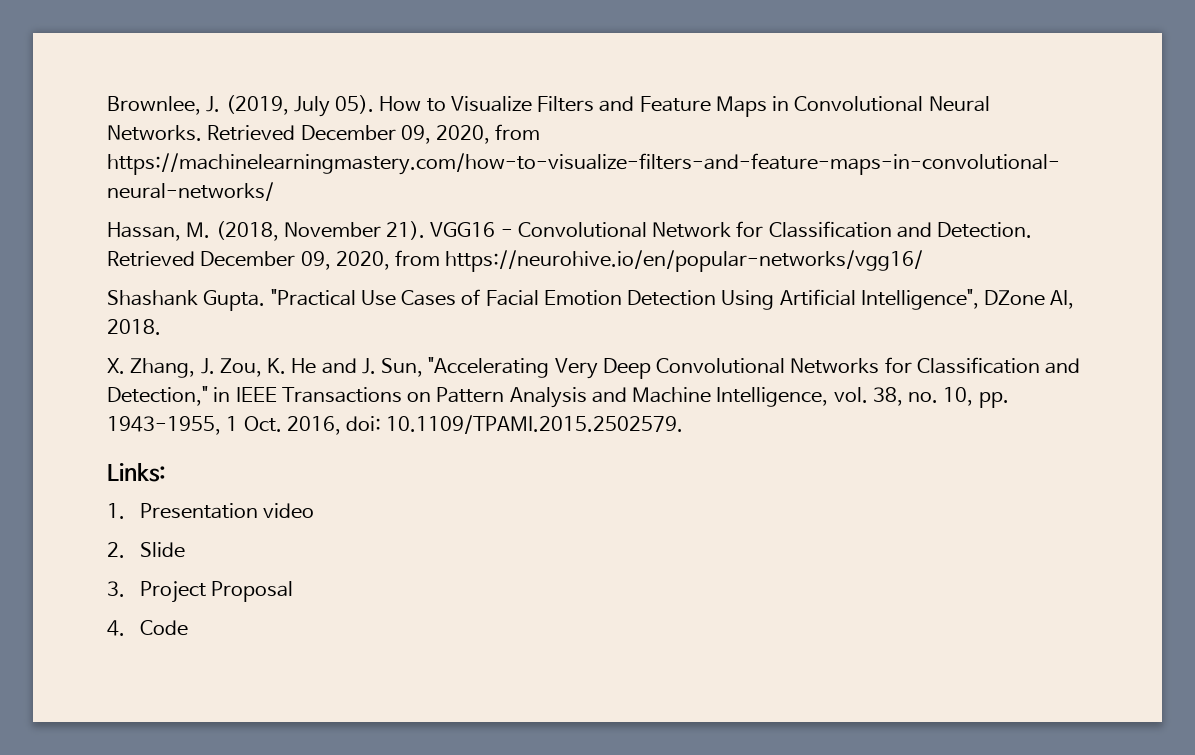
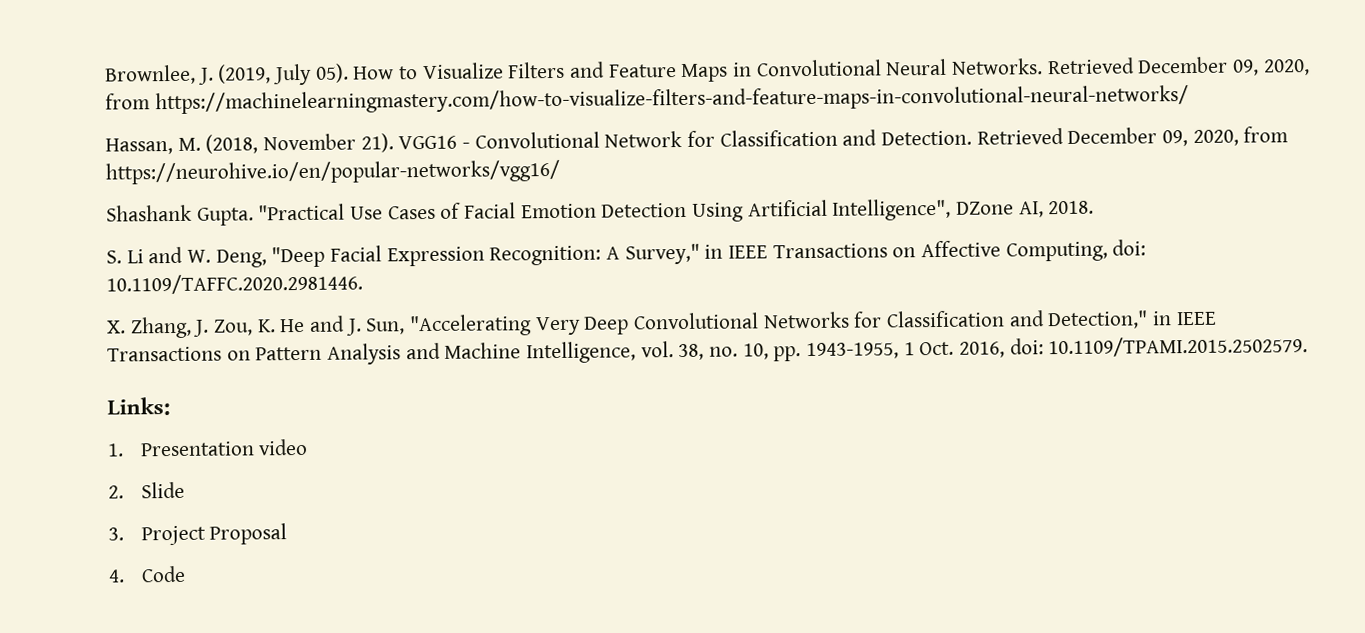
(161, 327) none -> [106,239,1147,268] [106,273,363,295] // S. Li and W. Deng, "Deep Facial Expression Recognition: A Survey," in IEEE Transactions on Affective Computing, doi: 10.1109/TAFFC.2020.2981446.

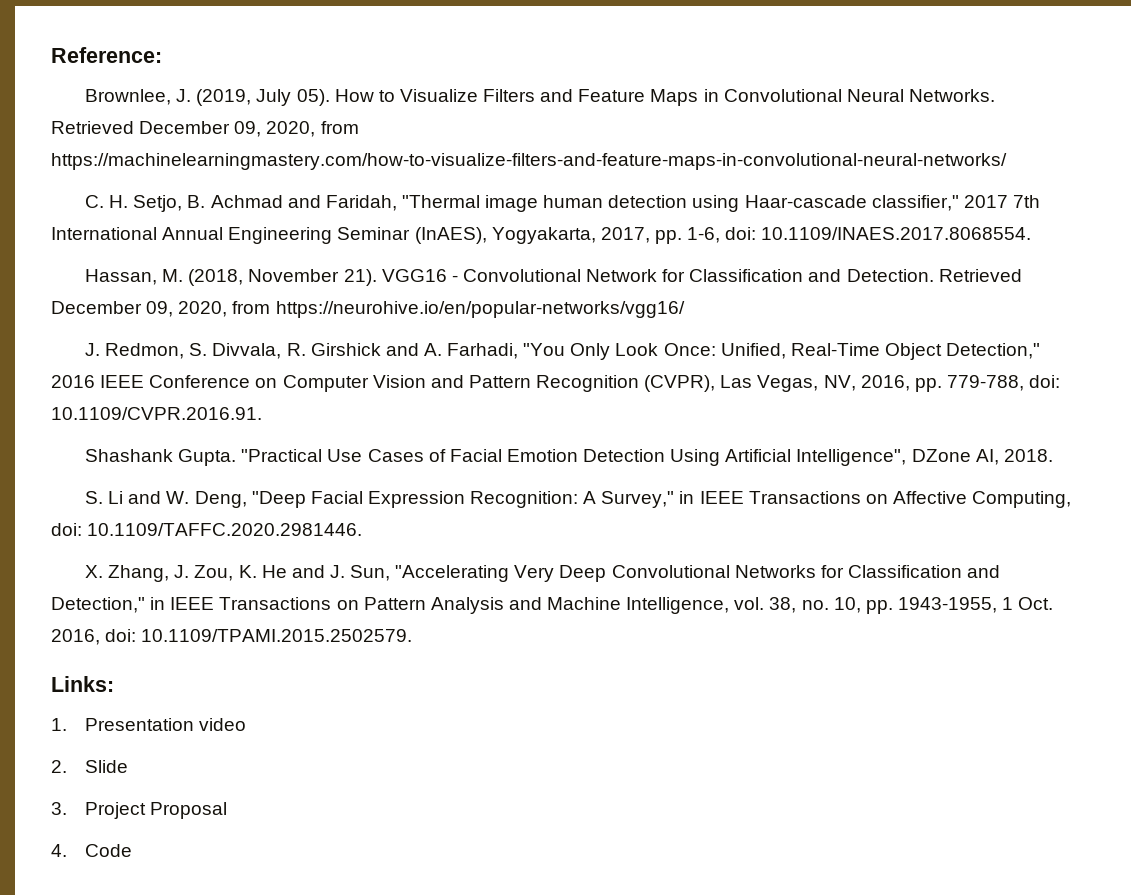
(105, 74) none -> [51,47,162,63] Reference: //
(1189, 100) none -> [85,195,1040,212] [51,227,1032,244] // C. H. Setjo, B. Achmad and Faridah, "Thermal image human detection using Haar-cascade classifier," 2017 7th International Annual Engineering Seminar (InAES), Yogyakarta, 2017, pp. 1-6, doi: 10.1109/INAES.2017.8068554.
(560, 172) none -> [85,343,1041,360] [51,375,1061,392] [51,407,262,420] // J. Redmon, S. Divvala, R. Girshick and A. Farhadi, "You Only Look Once: Unified, Real-Time Object Detection," 2016 IEEE Conference on Computer Vision and Pattern Recognition (CVPR), Las Vegas, NV, 2016, pp. 779-788, doi: 10.1109/CVPR.2016.91.

